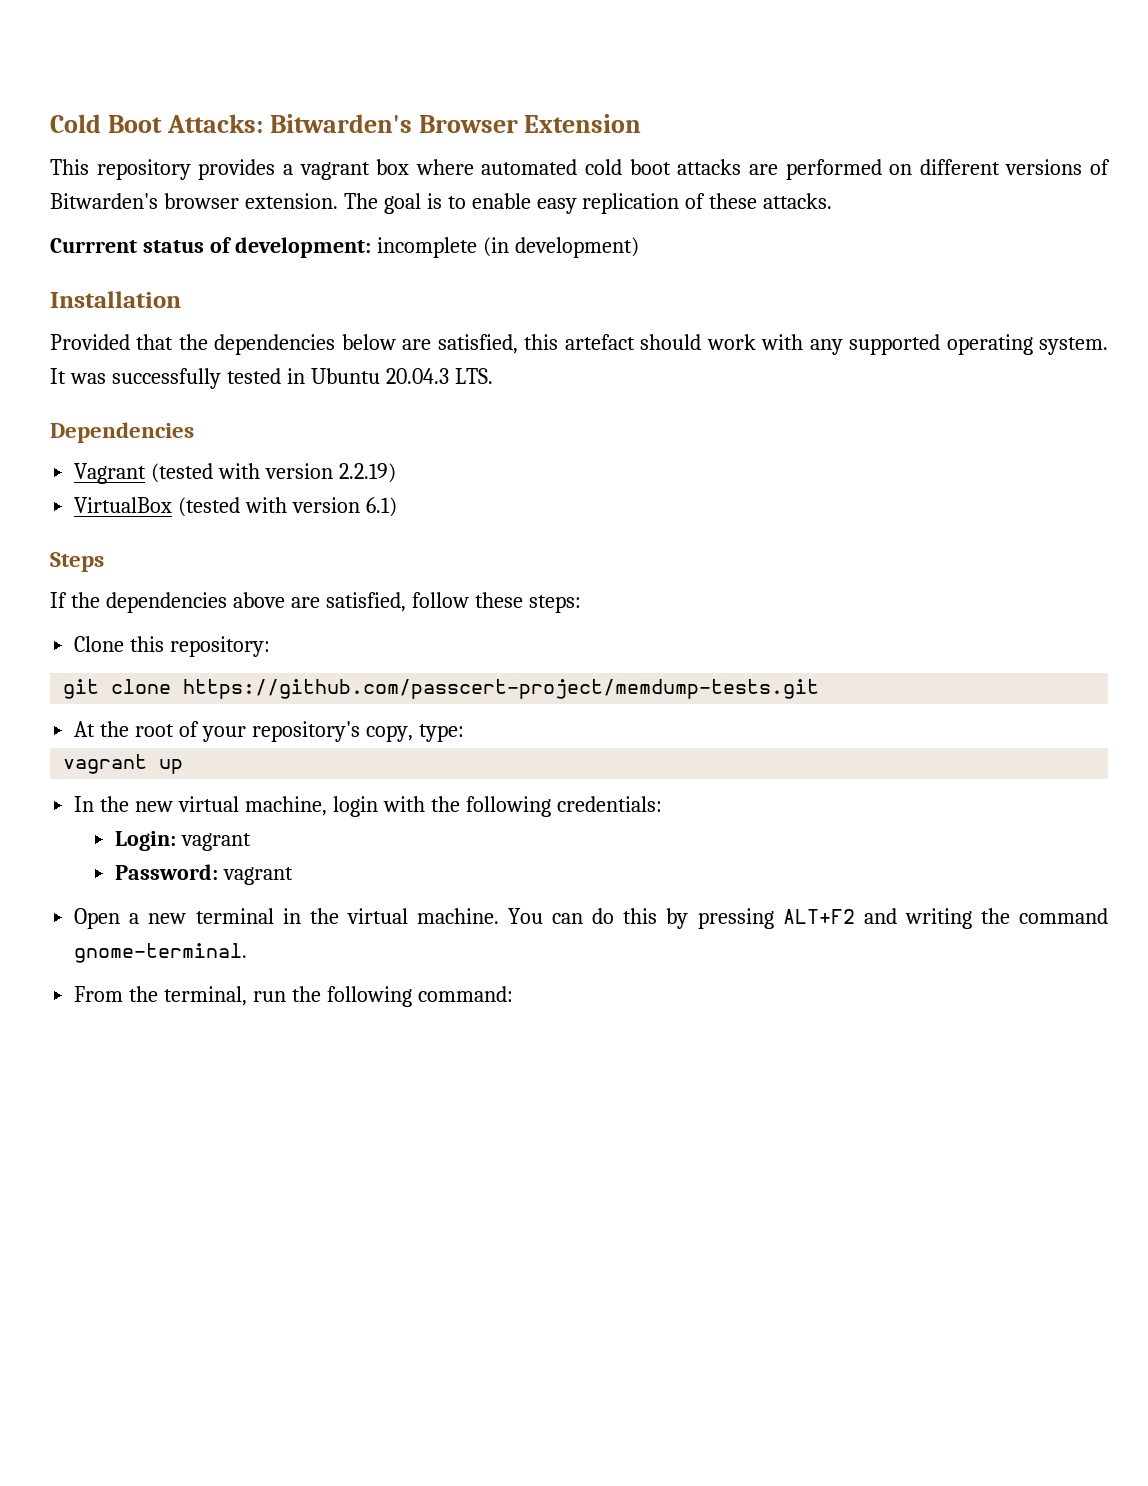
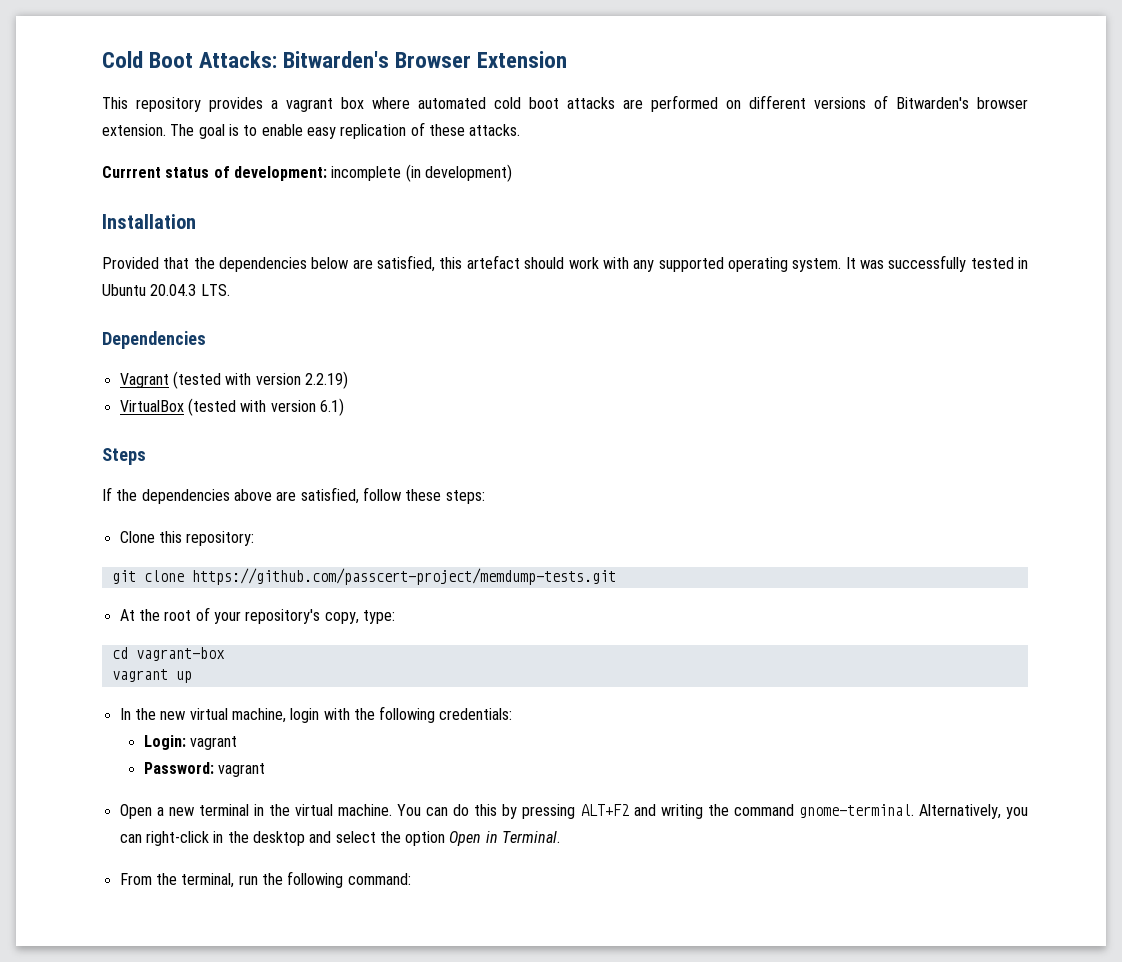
(464, 733) none -> [111,647,225,661] // cd vagrant-box
(248, 953) none -> [918,804,1029,819] [119,831,561,846] Alternatively, you can right-click in the desktop and select the option Open in Terminal.

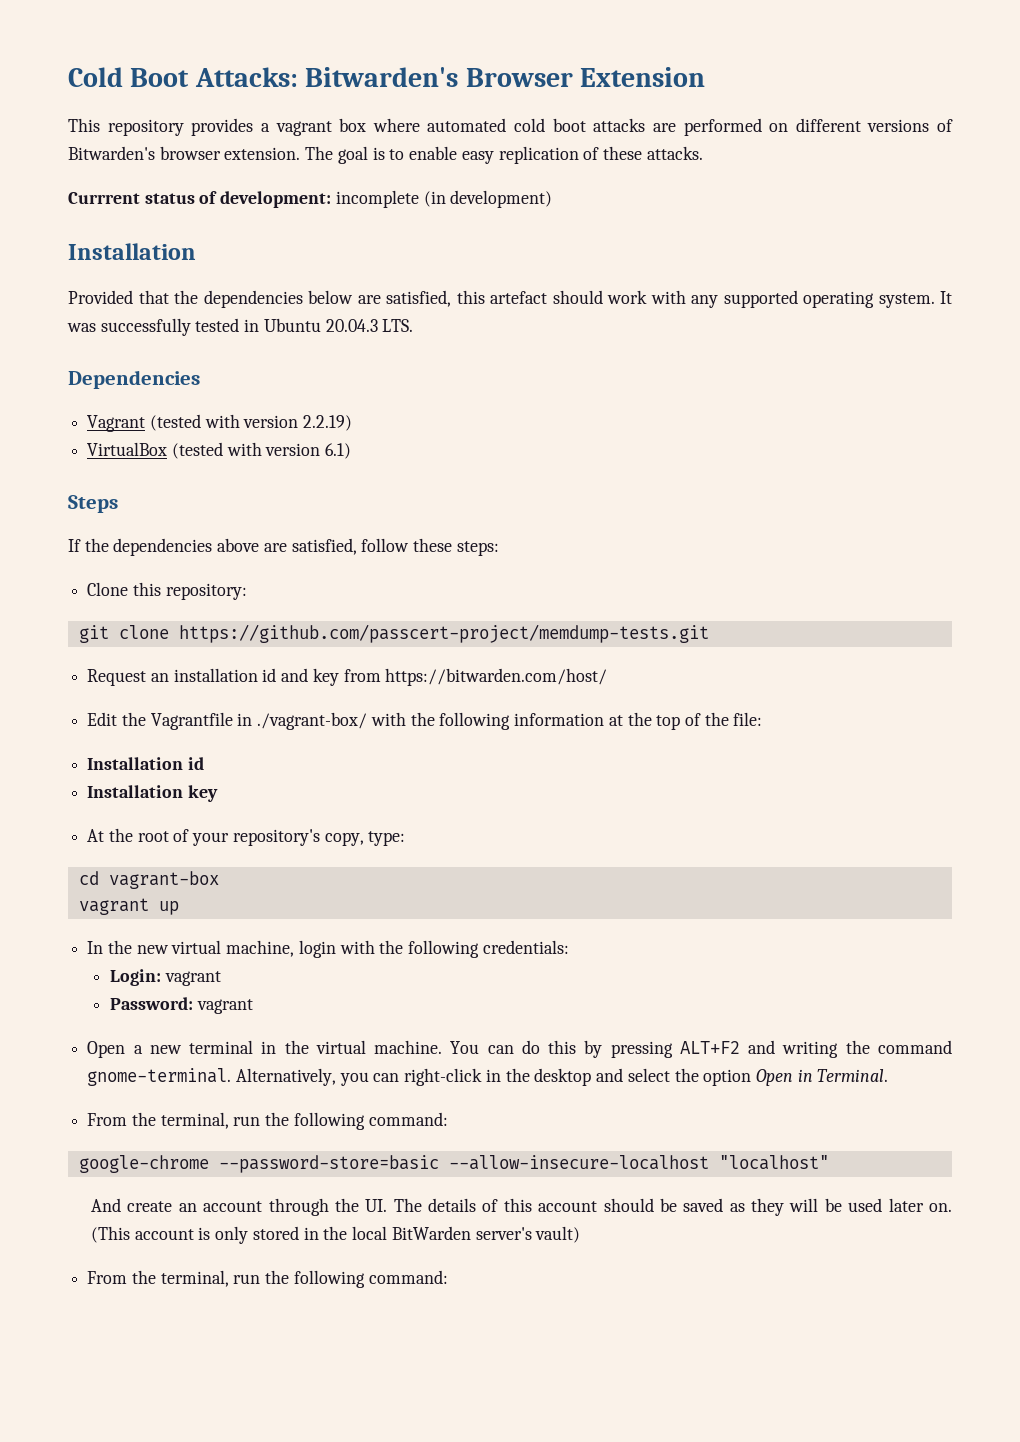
(616, 576) none -> [87,668,608,686] [87,712,763,730] [87,757,204,770] [87,785,218,802] // Request an installation id and key from https://bitwarden.com/host/ // Edit the Vagrantfile in ./vagrant-box/ with the following information at the top of the file: // Installation id // Installation key
(411, 879) none -> [78,1155,829,1173] [90,1198,953,1216] [90,1226,581,1244] [87,1270,448,1288] // google-chrome --password-store=basic --allow-insecure-localhost "localhost" // And create an account through the UI. The details of this account should be saved as they will be used later on. (This account is only stored in the local BitWarden server's vault) // From the terminal, run the following command:

